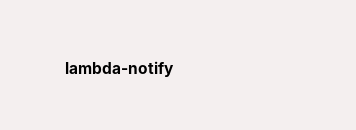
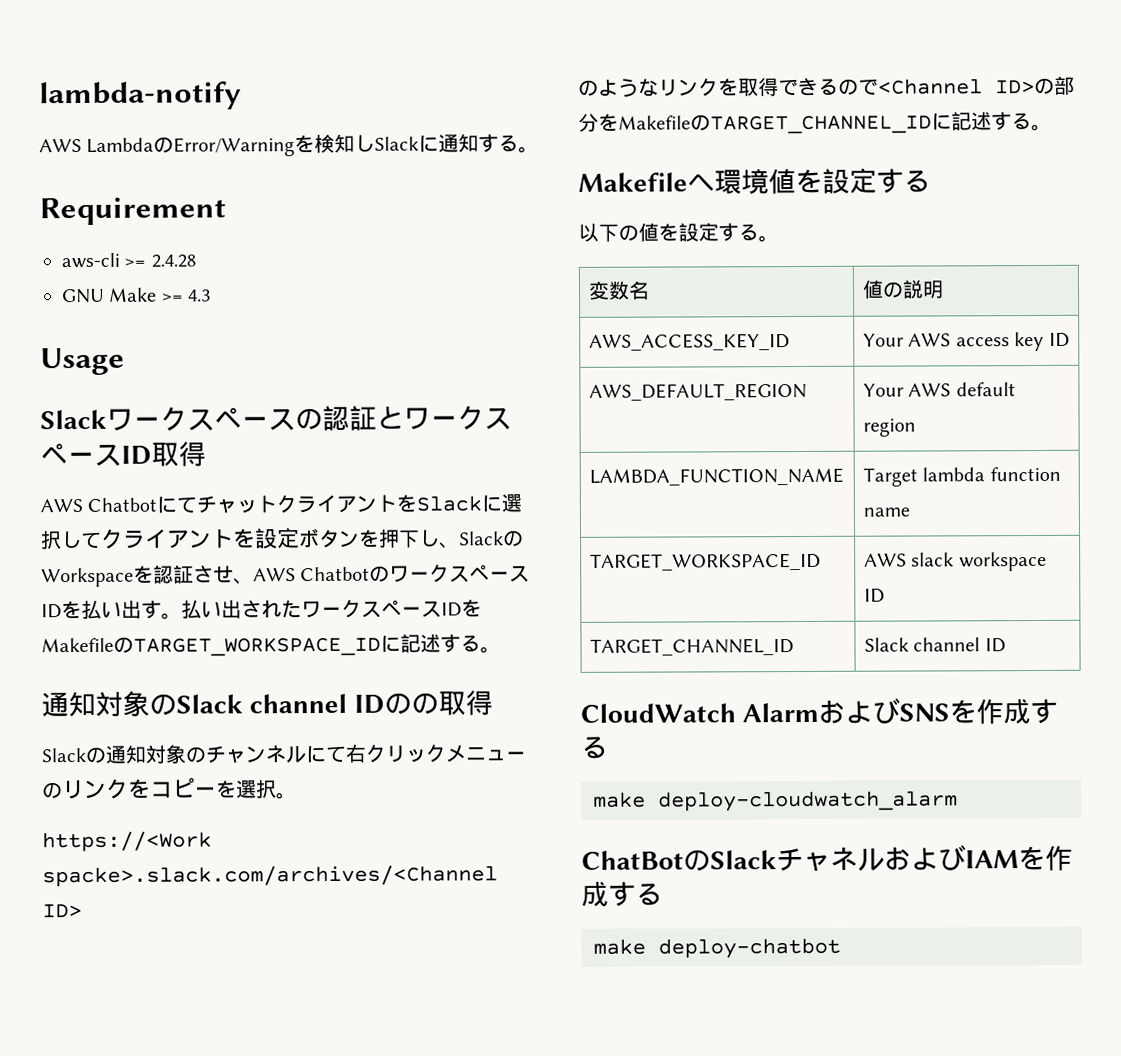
(174, 69) none -> [39,133,540,157] [39,196,226,226] [61,252,196,269] [61,287,212,304] [40,347,125,376] [40,405,512,431] [40,441,206,467] [40,494,523,514] [41,528,524,550] [41,564,531,588] [41,599,482,620] [41,633,501,657] [41,690,493,718] [41,743,526,764] [42,777,297,800] [42,831,212,853] [42,865,498,888] [42,904,82,918] [578,75,1075,98] [578,111,1052,135] [578,167,931,195] [578,222,779,243] [587,280,650,300] [861,279,944,299] [588,333,790,351] [862,331,1070,352] [588,382,807,401] [862,382,1016,397] [862,418,916,437] [588,467,844,486] [862,466,1061,487] [862,507,910,517] [589,552,821,571] [863,551,1047,572] [863,588,885,603] [589,638,794,656] [863,637,1006,653] [580,697,1059,725] [580,735,608,759] [593,790,958,812] [581,844,1073,872] [581,881,663,907] [593,937,841,959] // AWS LambdaのError/Warningを検知しSlackに通知する。 // Requirement // aws-cli >= 2.4.28 // GNU Make >= 4.3 // Usage // Slackワークスペースの認証とワークスペースID取得 // AWS ChatbotにてチャットクライアントをSlackに選択してクライアントを設定ボタンを押下し、SlackのWorkspaceを認証させ、AWS ChatbotのワークスペースIDを払い出す。払い出されたワークスペースIDをMakefileのTARGET_WORKSPACE_IDに記述する。 // 通知対象のSlack channel IDのの取得 // Slackの通知対象のチャンネルにて右クリックメニューのリンクをコピーを選択。 // https://<Work spacke>.slack.com/archives/<Channel ID> // のようなリンクを取得できるので<Channel ID>の部分をMakefileのTARGET_CHANNEL_IDに記述する。 // Makefileへ環境値を設定する // 以下の値を設定する。 // 変数名 | 値の説明 // AWS_ACCESS_KEY_ID | Your AWS access key ID // AWS_DEFAULT_REGION | Your AWS default region // LAMBDA_FUNCTION_NAME | Target lambda function name // TARGET_WORKSPACE_ID | AWS slack workspace ID // TARGET_CHANNEL_ID | Slack channel ID // CloudWatch AlarmおよびSNSを作成する // make deploy-cloudwatch_alarm // ChatBotのSlackチャネルおよびIAMを作成する // make deploy-chatbot

